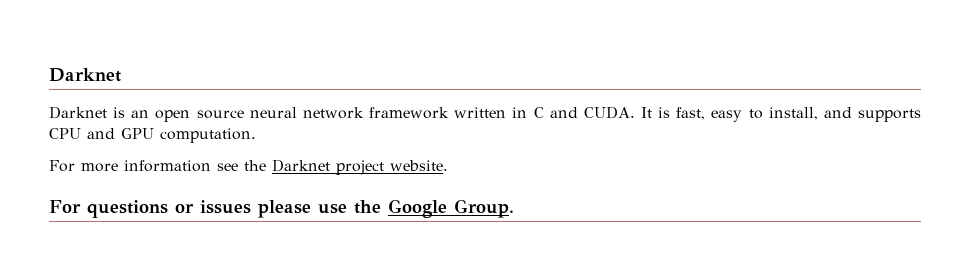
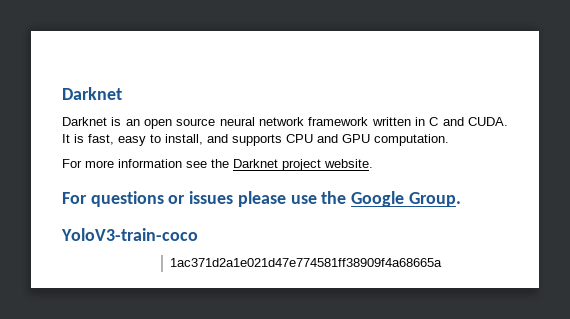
(514, 208) none -> [61,228,198,241] [169,258,442,267] // YoloV3-train-coco // 1ac371d2a1e021d47e774581ff38909f4a68665a

